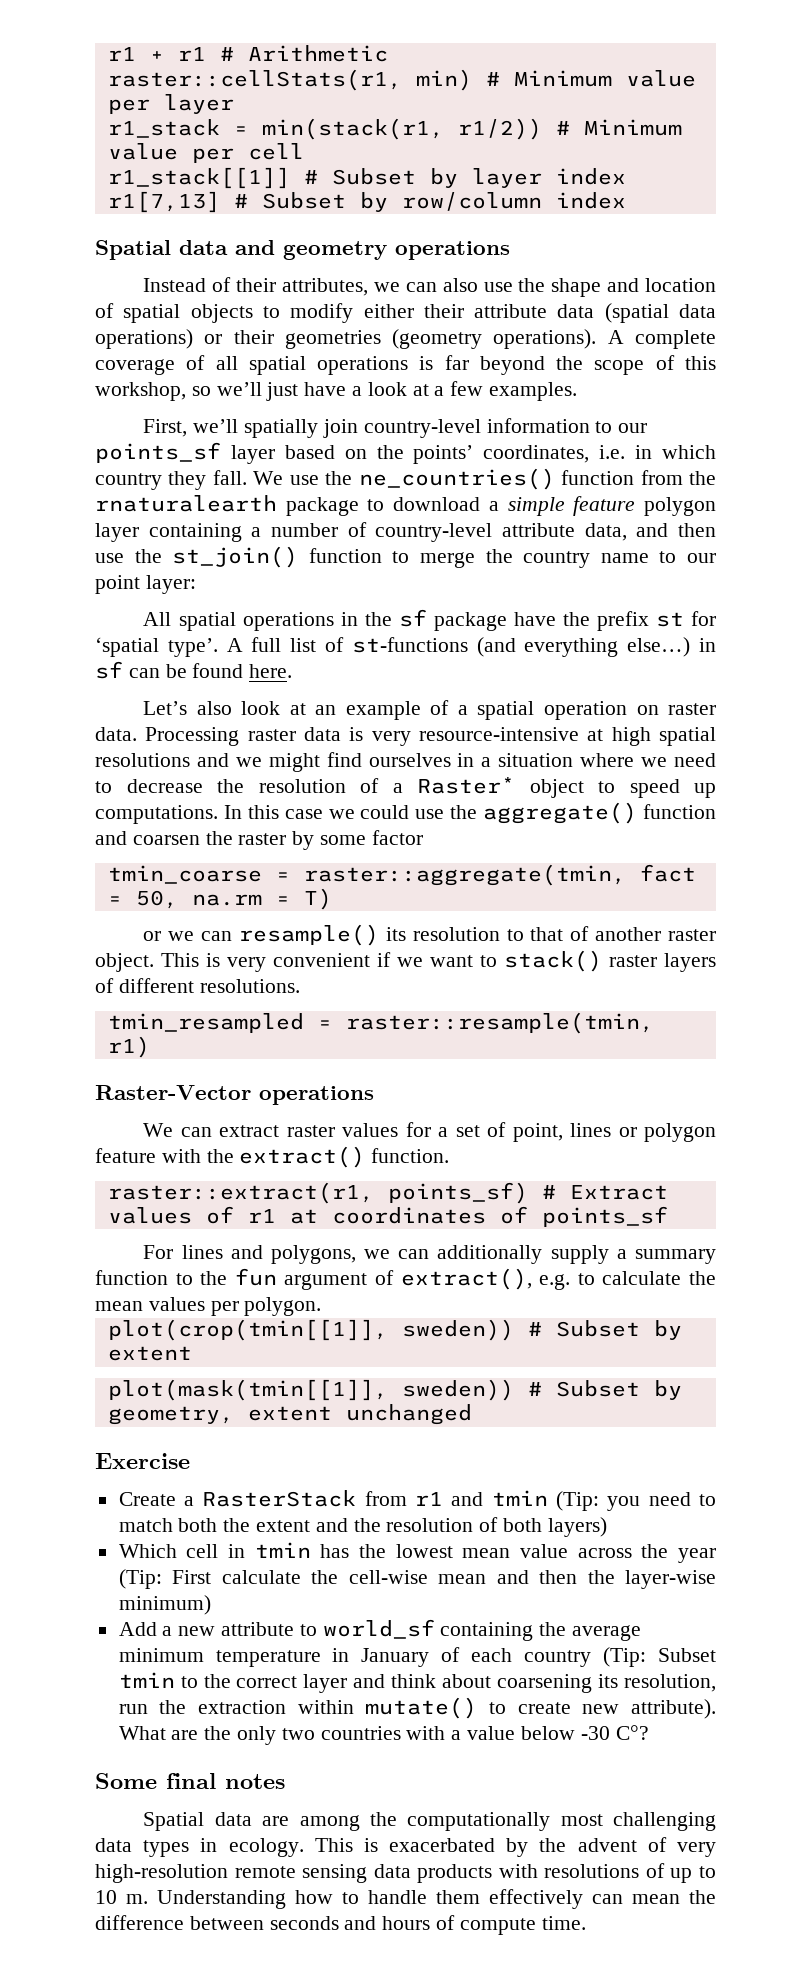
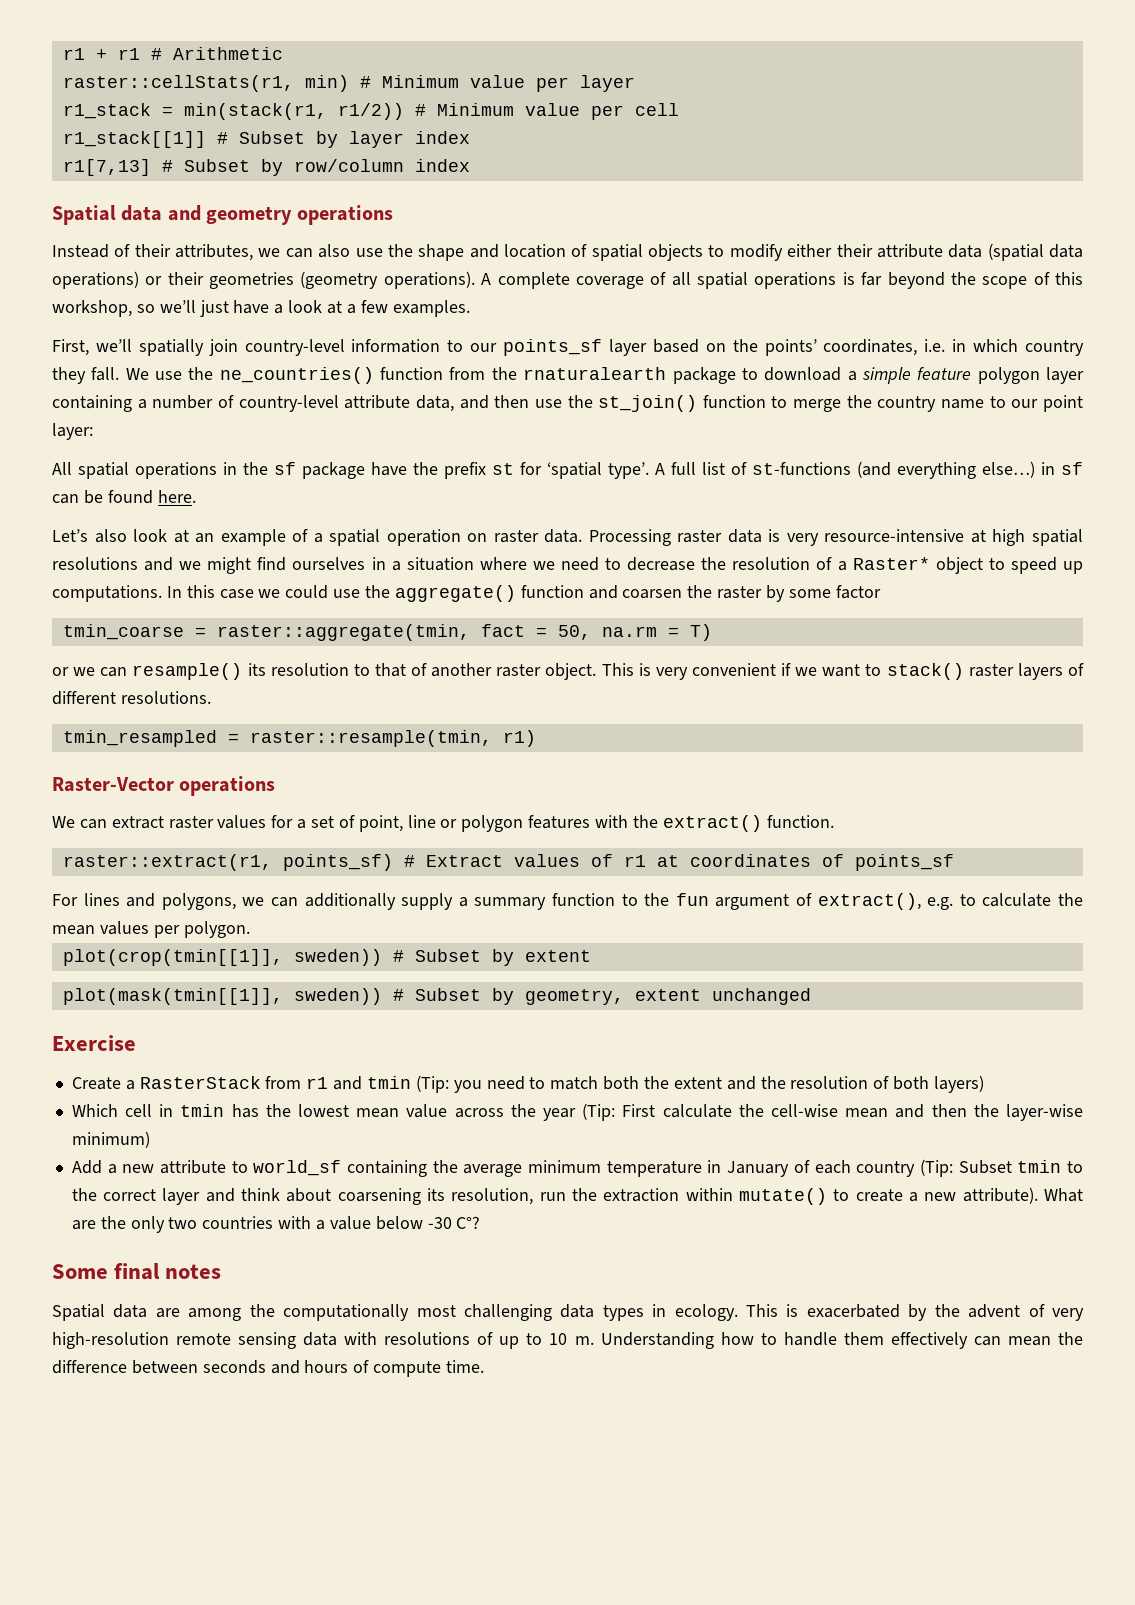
[570,1123,612,1137] lines -> [407,815,436,828] line
[95,1148,156,1163] feature -> [528,815,591,829] features
(571, 1708) none -> [909,1192,919,1202] a
[417,1864,493,1883] products -> (338, 1339) none

